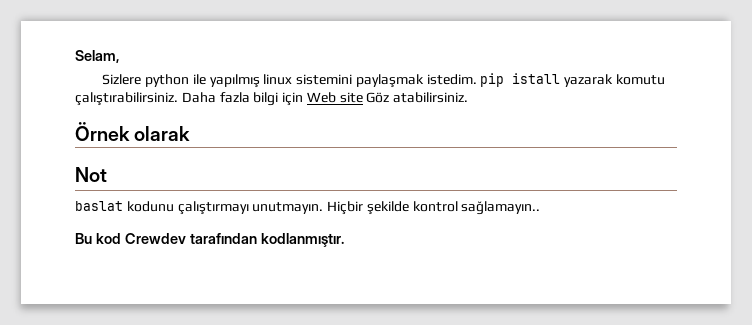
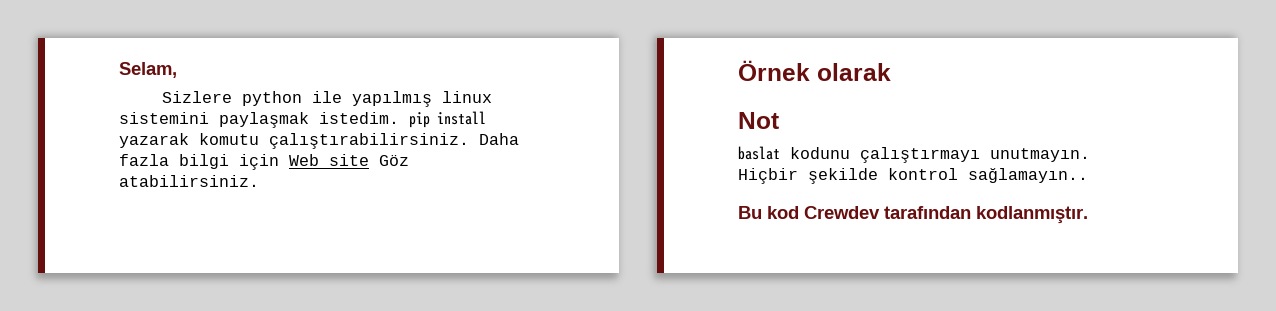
[512,73,561,84] istall -> [437,111,486,125] install

